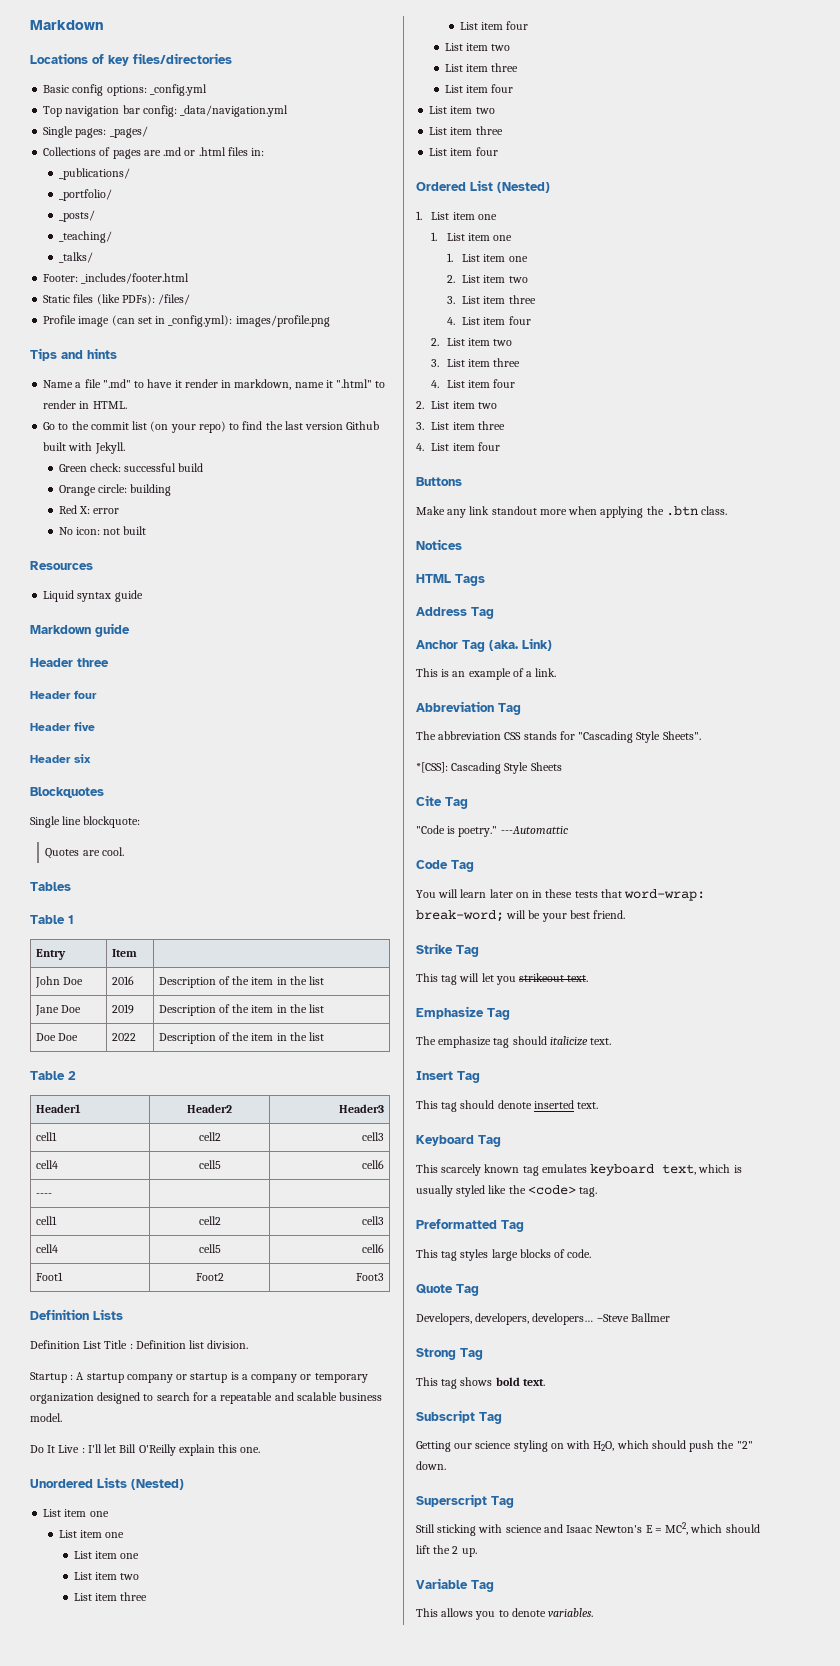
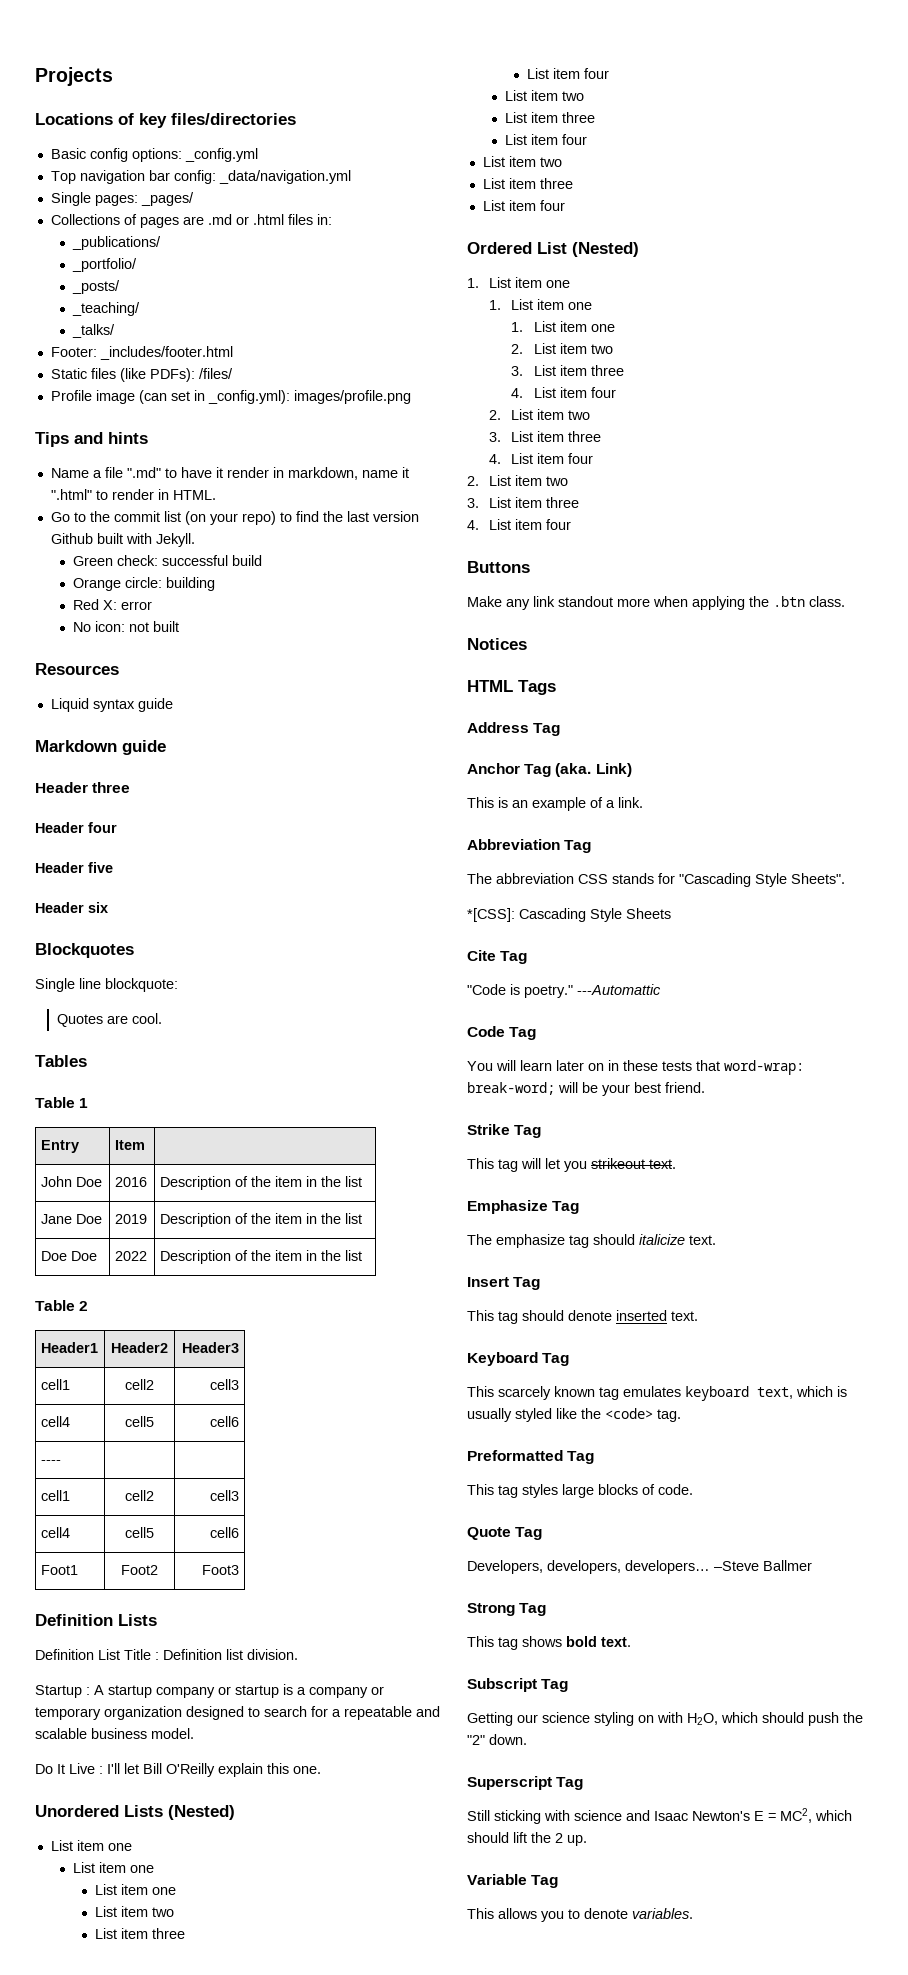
[30,20,104,30] Markdown -> [35,67,113,86] Projects

